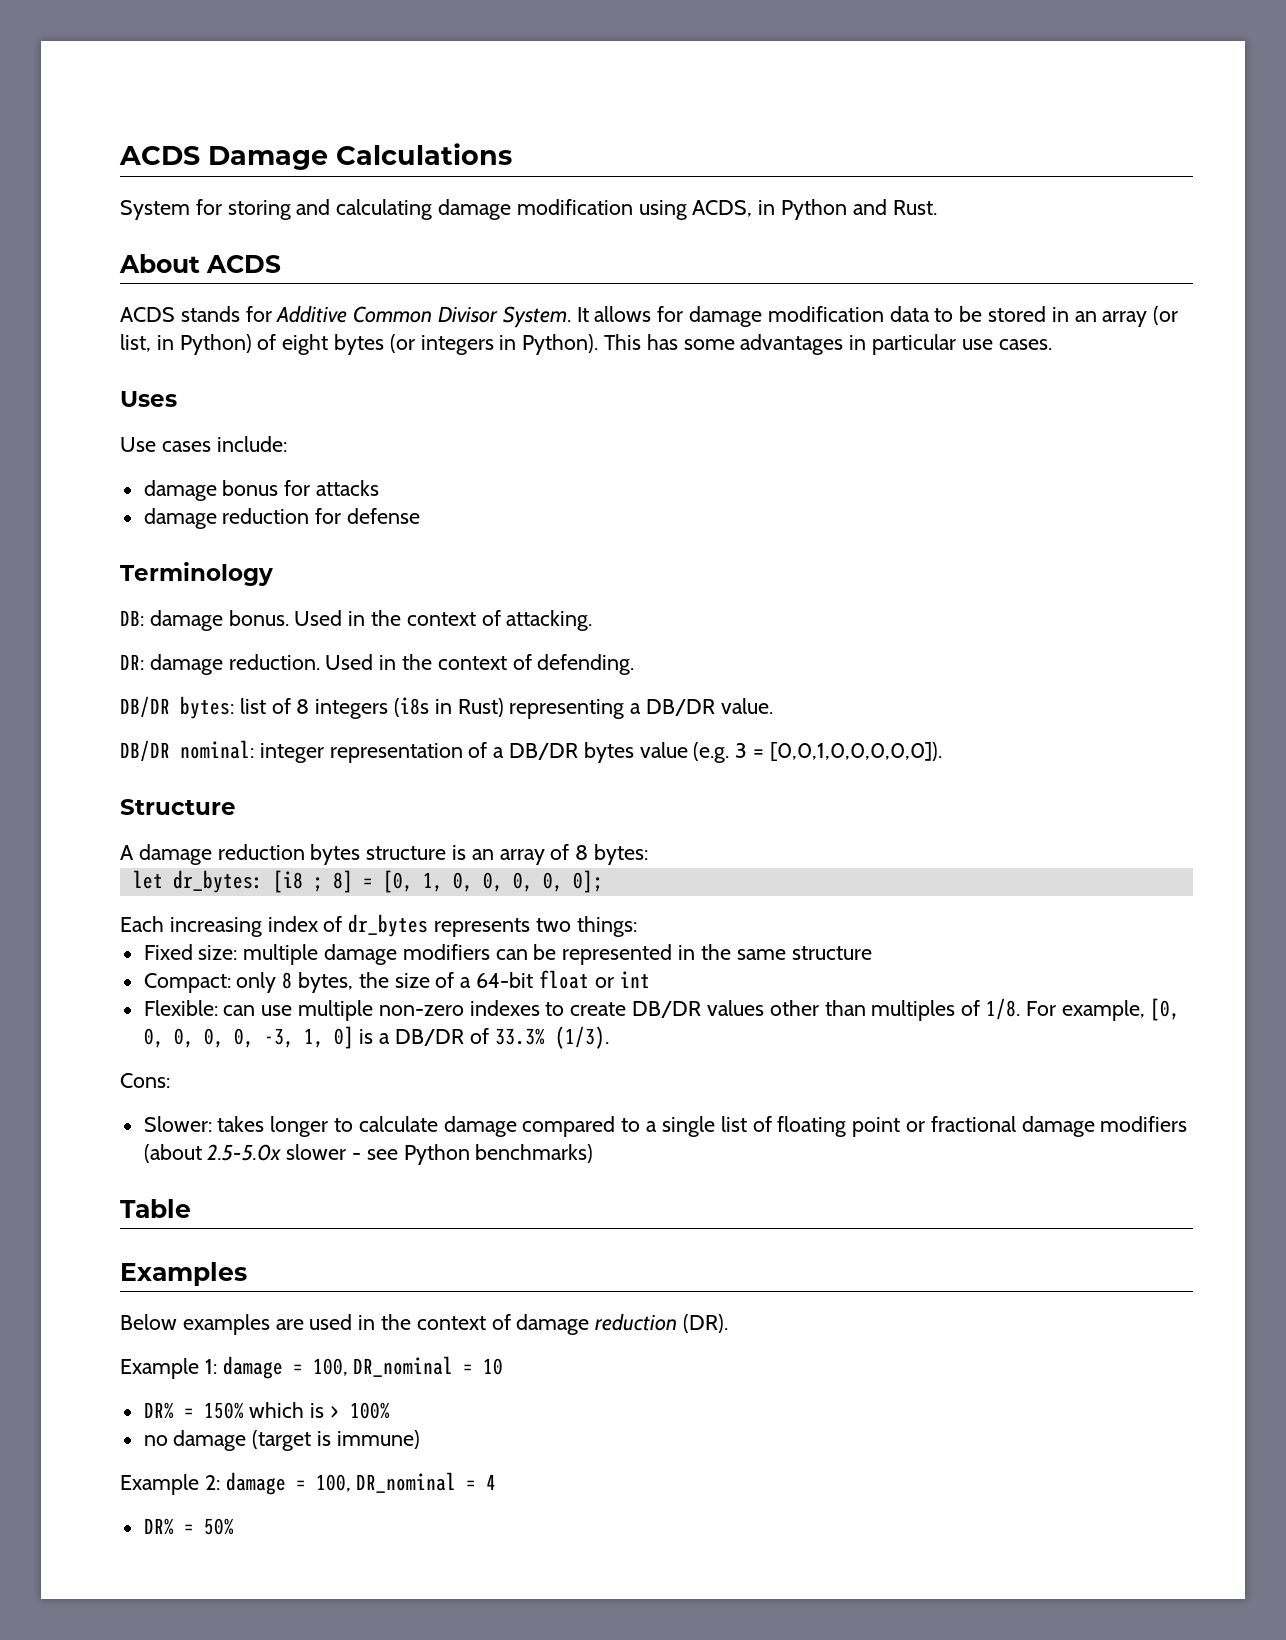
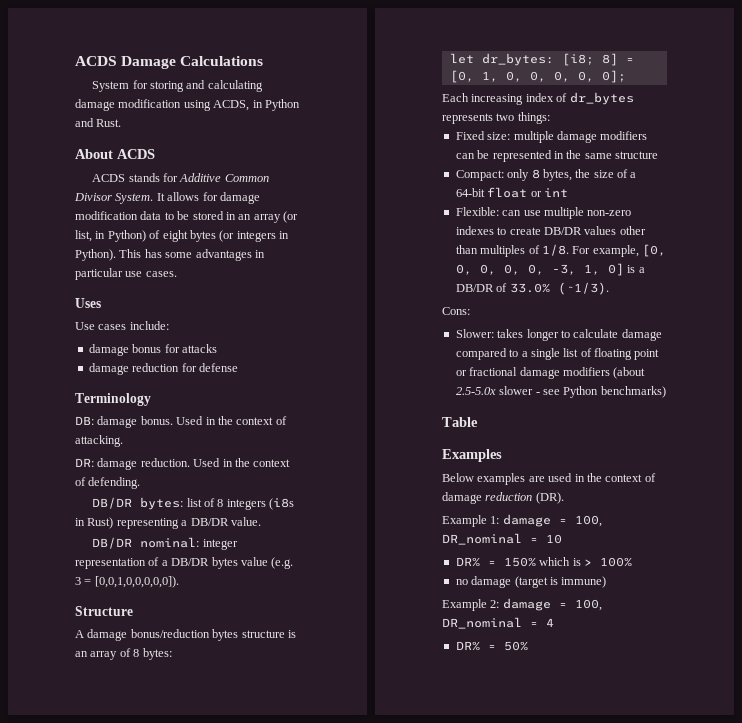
[217,844,305,860] reduction -> [130,629,210,638] bonus/reduction
[272,870,323,893] [i8 ; -> [561,53,594,66] [i8;
[494,1026,609,1049] 33.3% (1/3). -> [509,282,609,295] 33.0% (~1/3).

